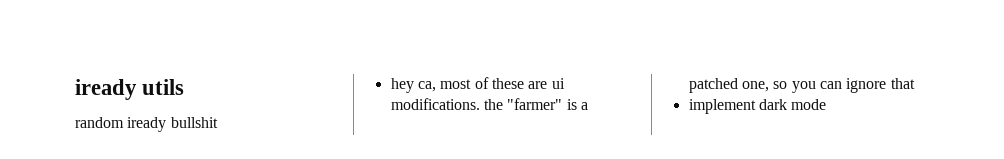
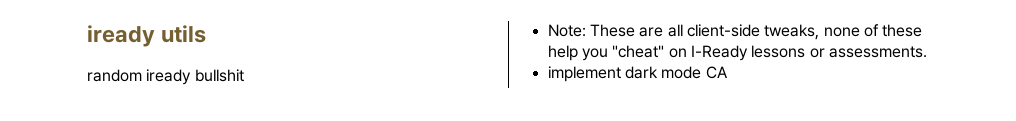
[390,77,565,93] [390,98,588,110] [688,78,915,93] hey ca, most of these are ui modifications. the "farmer" is a patched one, so you can ignore that -> [547,24,923,40] [547,45,927,61] Note: These are all client-side tweaks, none of these help you "cheat" on I-Ready lessons or assessments.
(827, 104) none -> [705,66,728,79] CA

